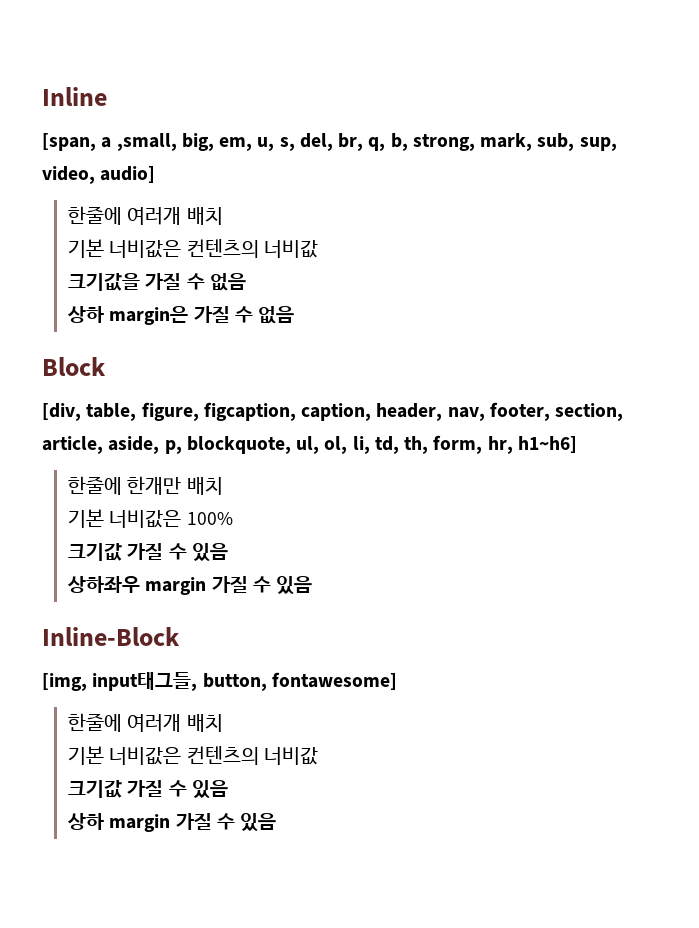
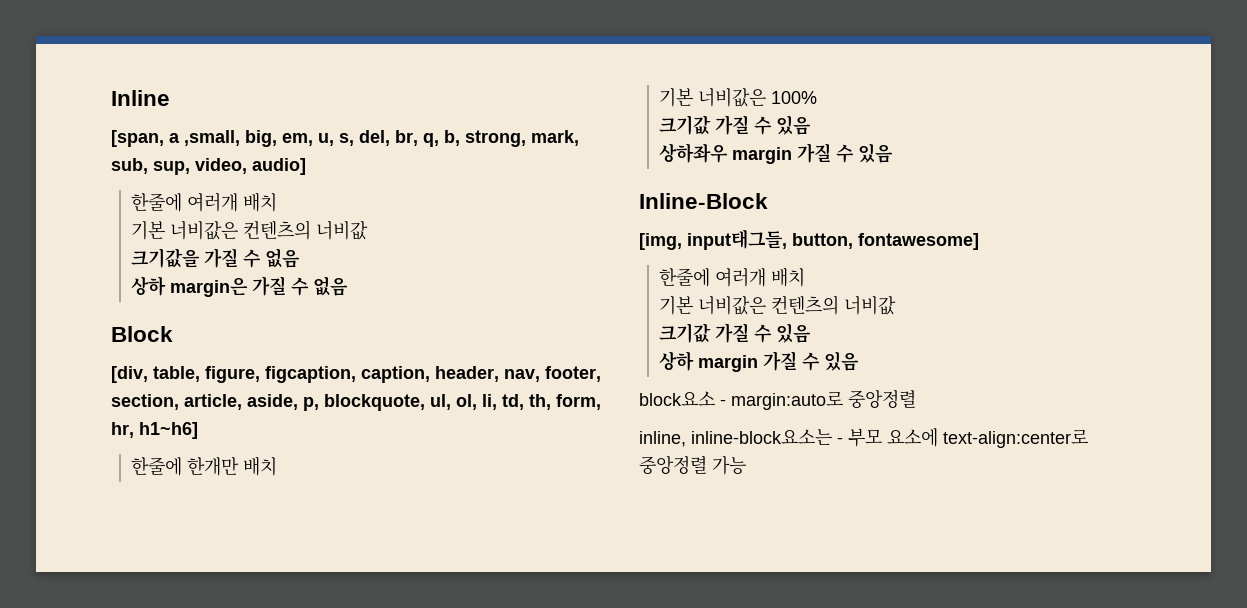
(277, 822) none -> [639,390,916,410] [639,428,1088,448] [639,456,746,475] // block요소 - margin:auto로 중앙정렬 // inline, inline-block요소는 - 부모 요소에 text-align:center로 중앙정렬 가능

